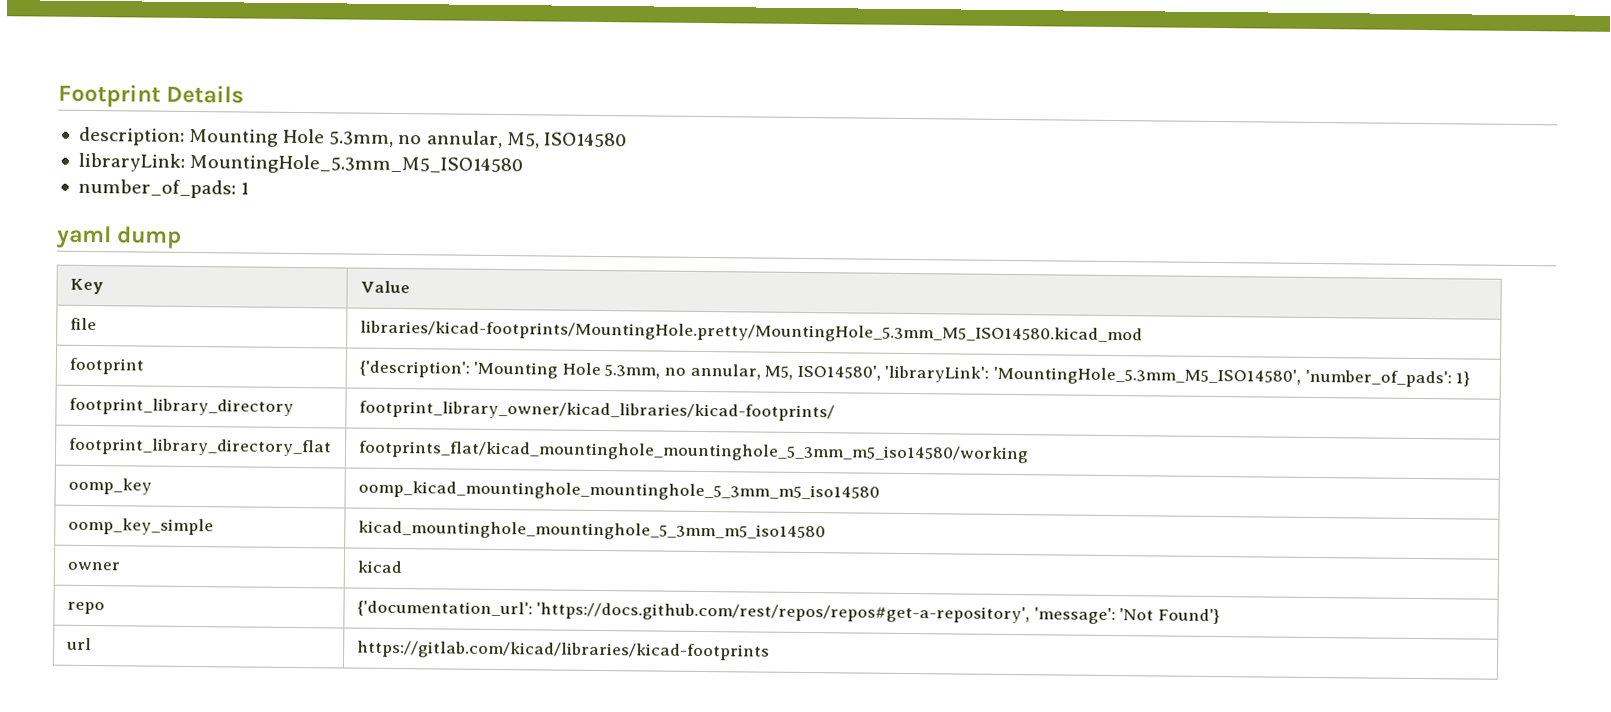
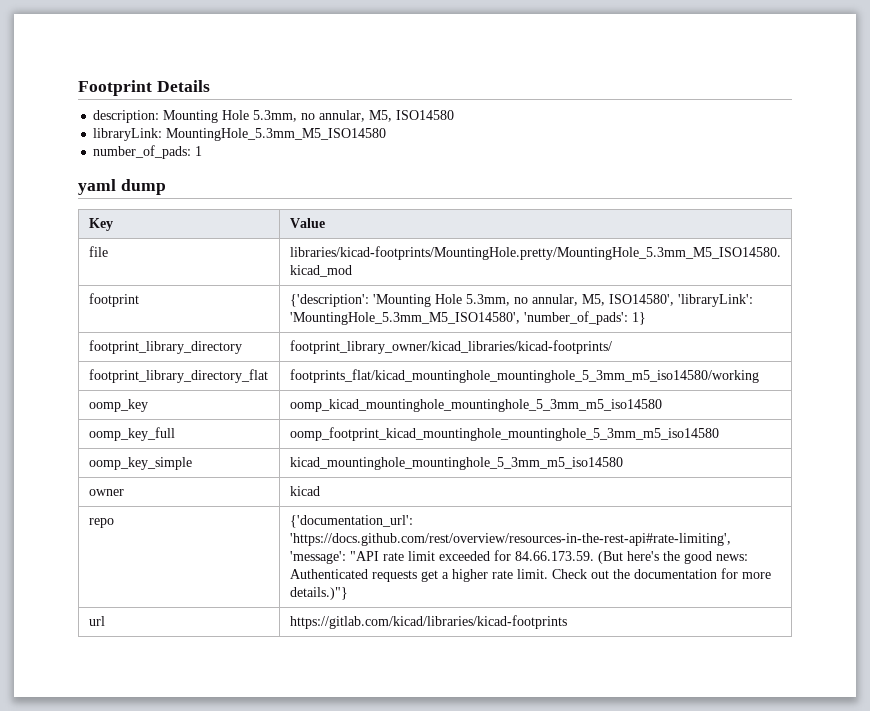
(880, 491) none -> [88,427,175,441] [289,427,719,441] // oomp_key_full | oomp_footprint_kicad_mountinghole_mountinghole_5_3mm_m5_iso14580
[536,602,1220,625] 'https://docs.github.com/rest/repos/repos#get-a-repository', 'message': 'Not Found'} -> [289,533,731,546] [289,550,748,564] [289,568,771,582] [289,587,348,600] 'https://docs.github.com/rest/overview/resources-in-the-rest-api#rate-limiting', 'message': "API rate limit exceeded for 84.66.173.59. (But here's the good news: Authenticated requests get a higher rate limit. Check out the documentation for more details.)"}

